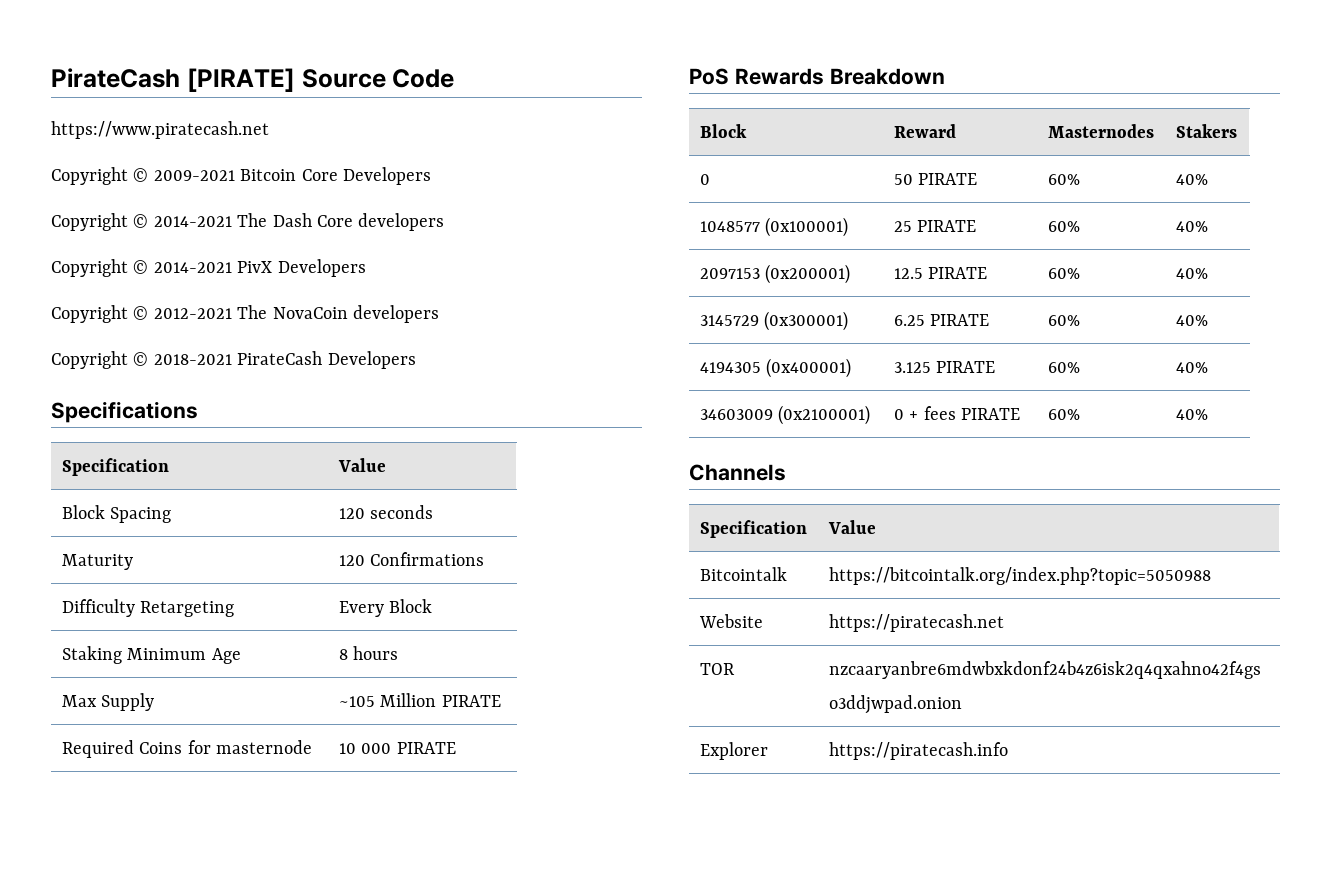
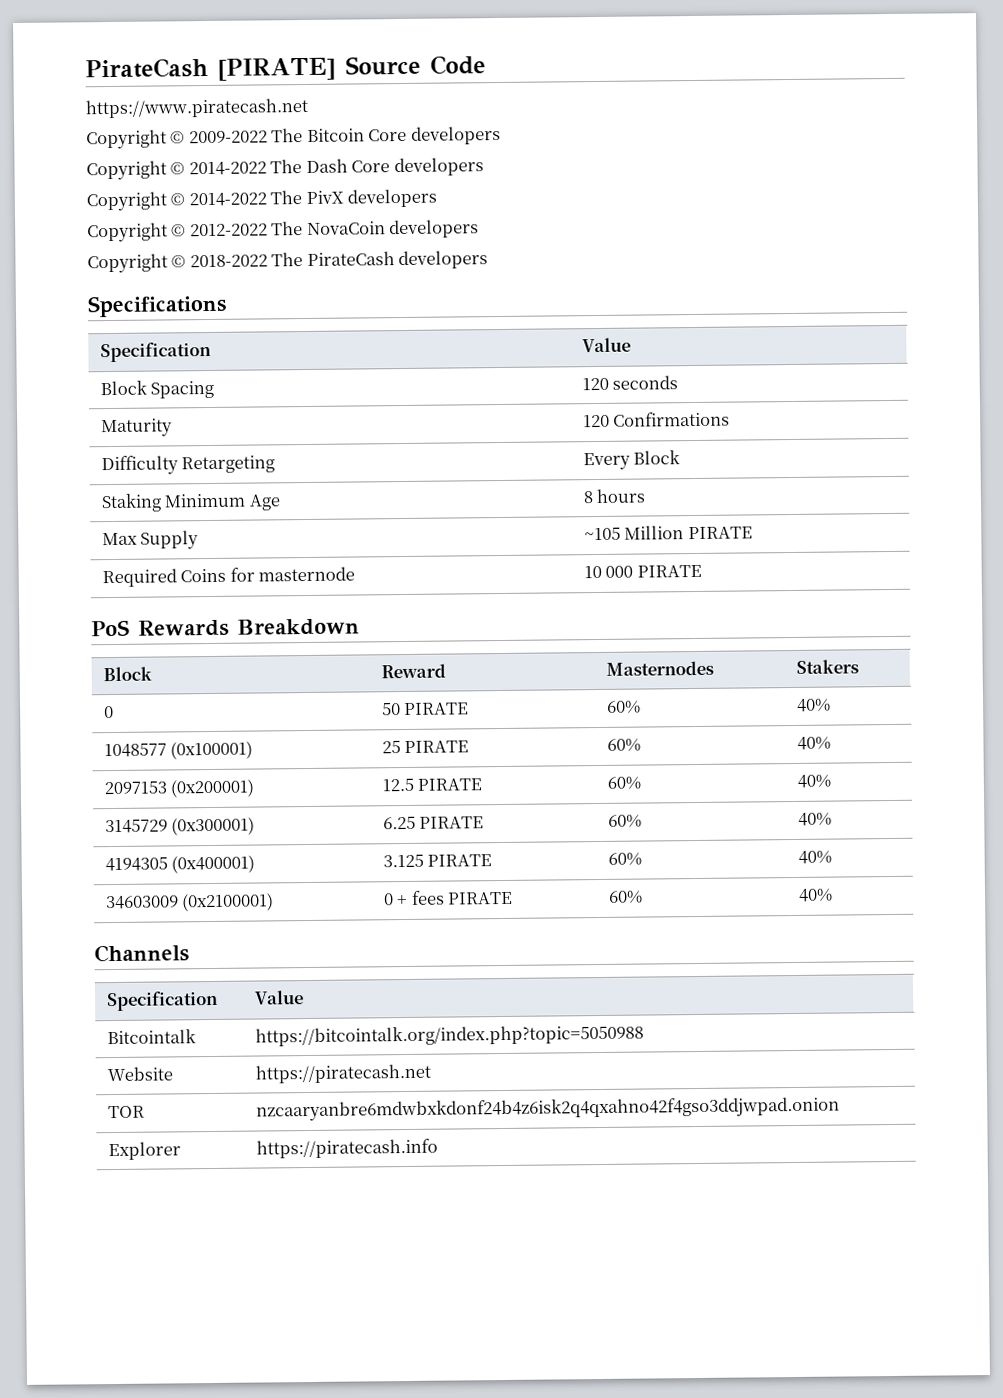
[153,170,235,181] 2009-2021 -> [188,128,304,144] 2009-2022 The
[343,167,431,185] [51,213,232,231] Developers // Copyright © 2014-2021 -> [410,125,501,145] [86,160,267,181] developers // Copyright © 2014-2022
[153,259,366,277] [51,305,232,323] 2014-2021 PivX Developers // Copyright © 2012-2021 -> [188,188,438,208] [87,222,268,243] 2014-2022 The PivX developers // Copyright © 2012-2022
[153,351,416,369] 2018-2021 PirateCash Developers -> [189,250,489,270] 2018-2022 The PirateCash developers

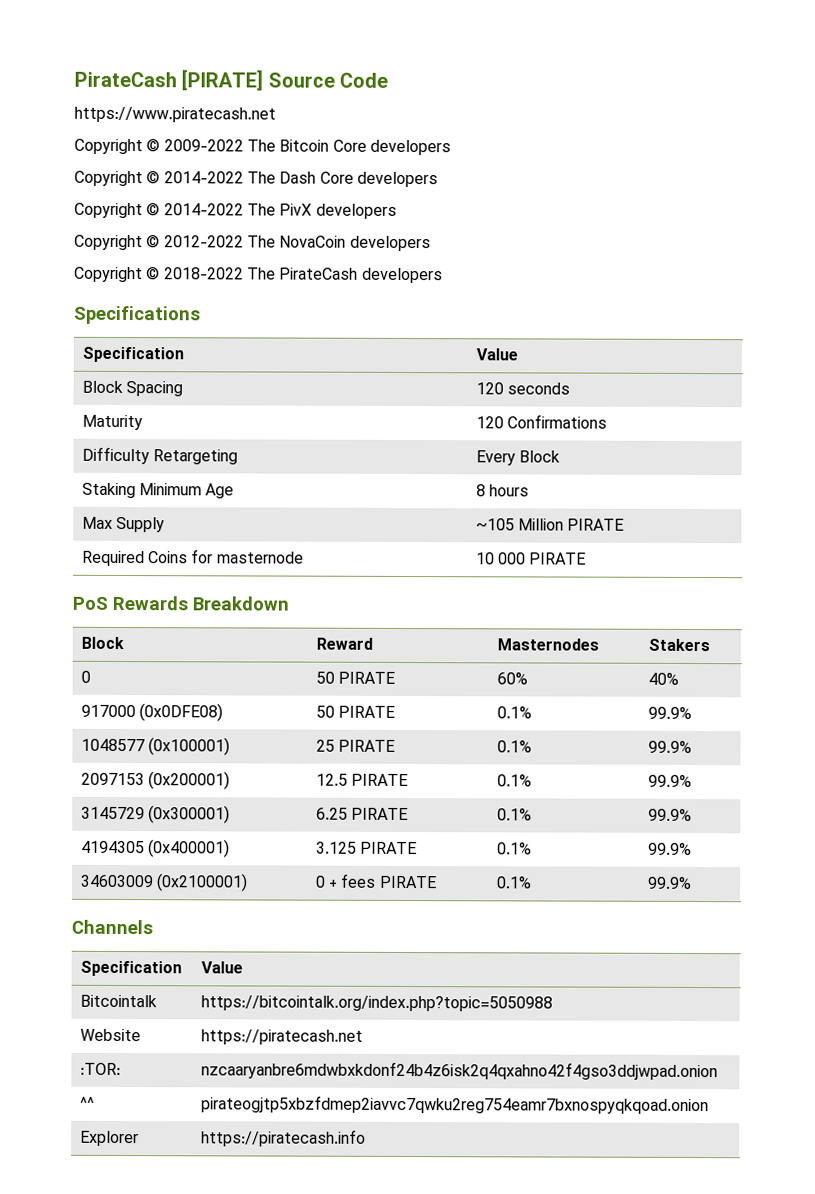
(832, 705) none -> [80,703,223,722] [315,705,395,718] [496,706,532,719] [647,706,692,719] // 917000 (0x0DFE08) | 50 PIRATE | 0.1% | 99.9%
[607,738,642,752] [797,736,832,750] 60% | 40% -> [496,740,532,753] [647,740,692,753] 0.1% | 99.9%
[607,776,642,790] [797,774,832,788] 60% | 40% -> [496,774,532,787] [647,774,692,787] 0.1% | 99.9%
[608,814,643,828] [798,812,833,826] 60% | 40% -> [496,808,532,821] [647,808,692,821] 0.1% | 99.9%
[608,852,643,866] [798,850,833,864] 60% | 40% -> [496,842,532,855] [647,842,692,855] 0.1% | 99.9%
[608,890,644,904] [798,888,834,902] 60% | 40% -> [495,876,532,889] [646,876,692,889] 0.1% | 99.9%
[108,1105,146,1119] TOR -> [79,1062,121,1076] :TOR:
(841, 1109) none -> [79,1096,95,1109] [200,1095,709,1115] // ^^ | pirateogjtp5xbzfdmep2iavvc7qwku2reg754eamr7bxnospyqkqoad.onion

